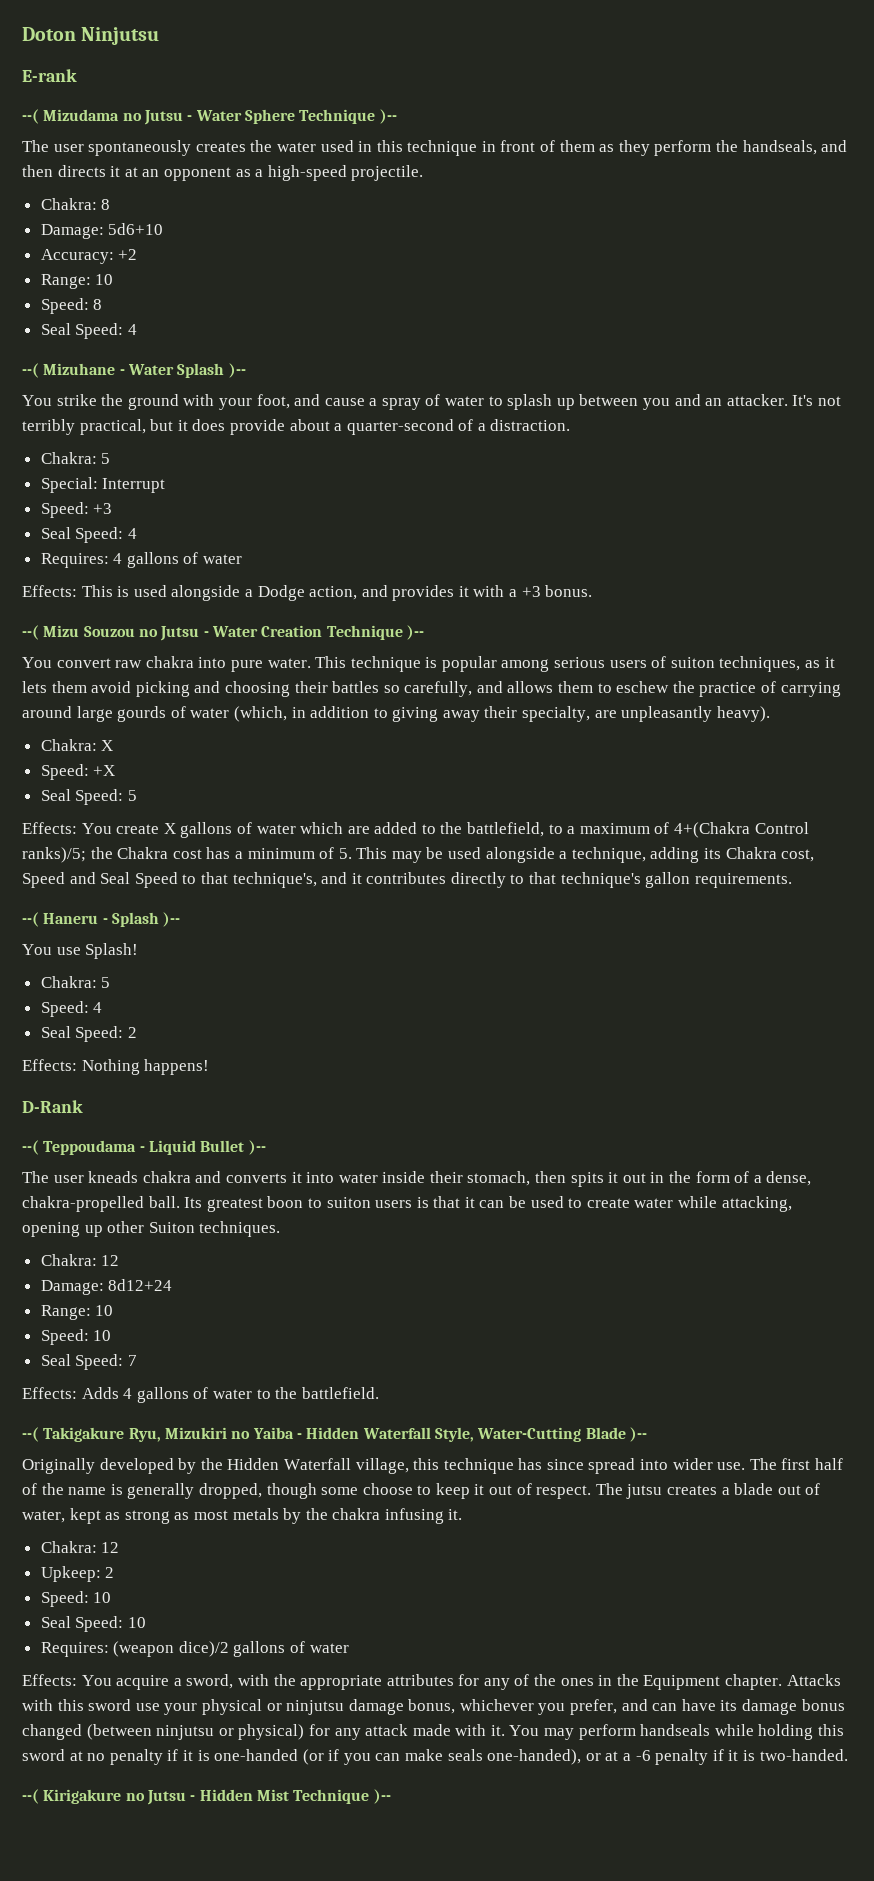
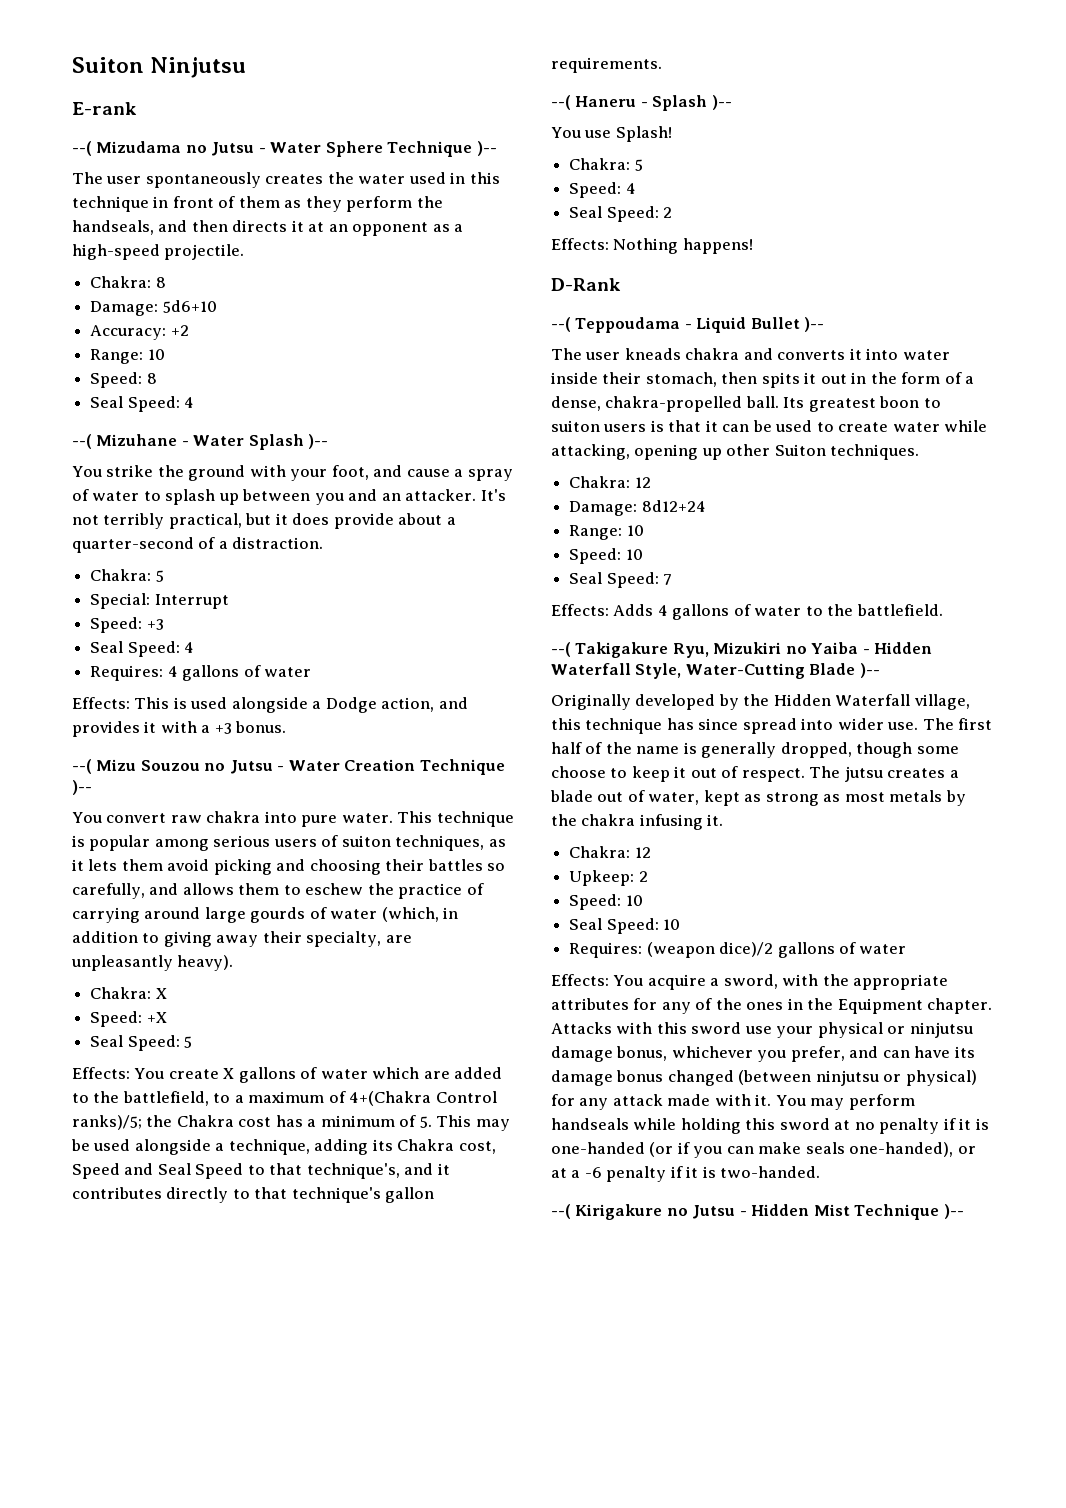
[22,27,76,41] Doton -> [72,57,144,73] Suiton

